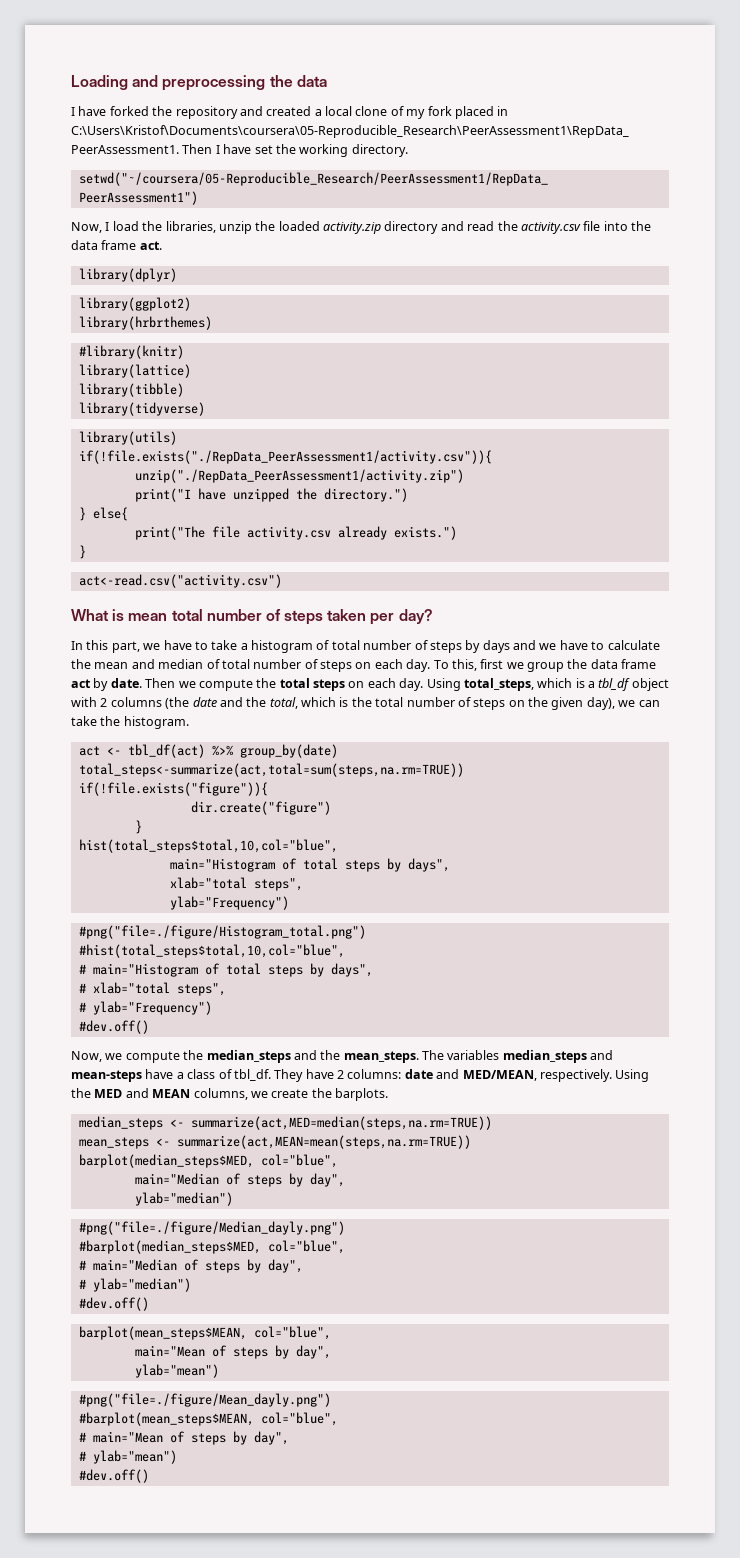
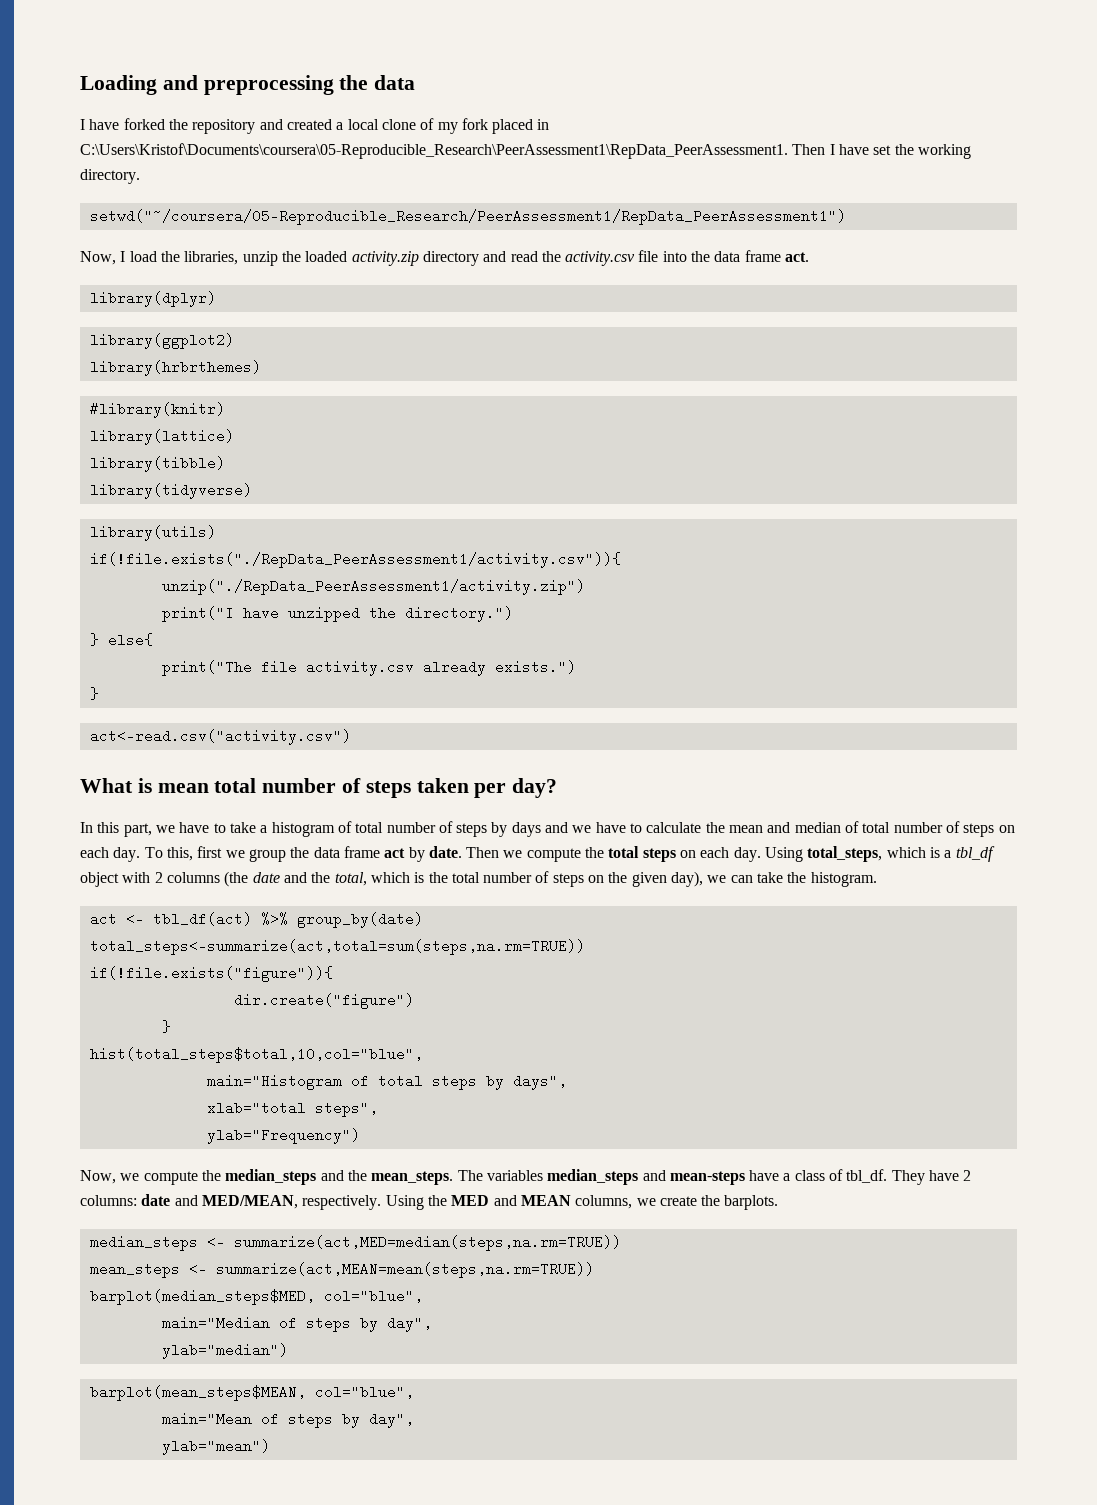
[78,925,366,939] [78,944,345,958] [78,963,373,977] [78,982,226,996] [78,1001,212,1015] [78,1020,149,1034] // #png("file=./figure/Histogram_total.png") // #hist(total_steps$total,10,col="blue", // # main="Histogram of total steps by days", // # xlab="total steps", // # ylab="Frequency") // #dev.off() -> (360, 1136) none
[78,1221,345,1235] [78,1240,345,1254] [78,1259,303,1273] [78,1278,191,1292] [78,1297,149,1311] // #png("file=./figure/Median_dayly.png") // #barplot(median_steps$MED, col="blue", // # main="Median of steps by day", // # ylab="median") // #dev.off() -> (288, 1351) none
[78,1393,331,1407] [78,1412,338,1426] [78,1431,289,1445] [78,1450,177,1464] [78,1469,149,1483] // #png("file=./figure/Mean_dayly.png") // #barplot(mean_steps$MEAN, col="blue", // # main="Mean of steps by day", // # ylab="mean") // #dev.off() -> (270, 1447) none

